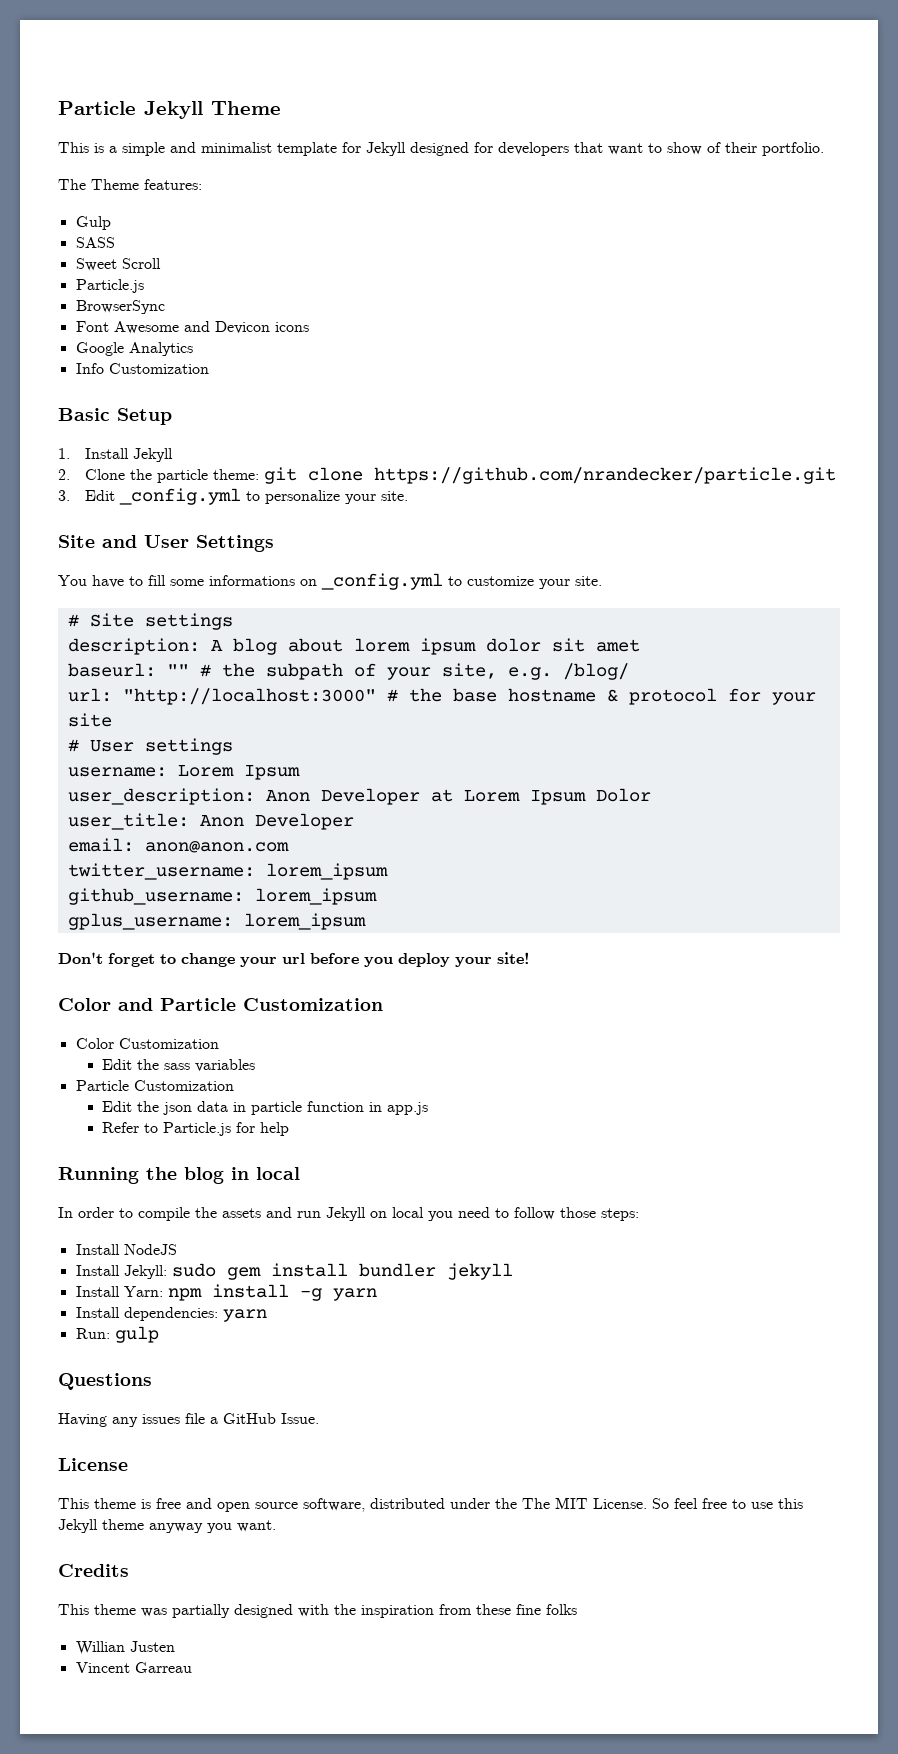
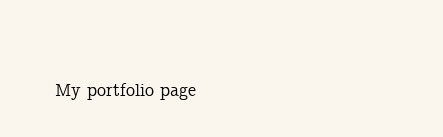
[58,101,281,119] [58,142,824,156] [58,179,202,190] [75,216,111,230] [75,237,115,248] [75,258,161,271] [75,279,144,293] [75,300,165,314] [75,321,309,334] [75,342,193,356] [75,363,209,374] [58,408,172,425] [58,448,173,462] [58,467,836,484] [58,488,408,505] [58,535,274,552] [58,573,602,590] [67,613,233,630] [67,638,640,655] [67,663,629,680] [67,688,816,705] [67,713,112,727] [67,738,233,755] [67,765,300,780] [67,788,651,805] [67,813,354,830] [67,838,289,853] [67,863,388,880] [67,888,377,905] [67,913,366,930] [58,952,530,967] [58,998,383,1011] [75,1038,219,1049] [102,1059,256,1072] [75,1080,234,1091] [102,1101,429,1115] [102,1122,290,1136] [58,1167,300,1184] [58,1207,639,1221] [75,1244,177,1255] [75,1263,513,1280] [75,1284,377,1301] [75,1307,267,1322] [75,1326,159,1343] [58,1373,152,1390] [58,1413,319,1427] [58,1458,128,1471] [58,1497,803,1512] [58,1519,276,1533] [58,1564,129,1577] [58,1604,577,1618] [75,1641,175,1655] [75,1662,192,1673] Particle Jekyll Theme // This is a simple and minimalist template for Jekyll designed for developers that want to show of their portfolio. // The Theme features: // Gulp // SASS // Sweet Scroll // Particle.js // BrowserSync // Font Awesome and Devicon icons // Google Analytics // Info Customization // Basic Setup // 1. Install Jekyll // 2. Clone the particle theme: git clone https://github.com/nrandecker/particle.git // 3. Edit _config.yml to personalize your site. // Site and User Settings // You have to fill some informations on _config.yml to customize your site. // # Site settings // description: A blog about lorem ipsum dolor sit amet // baseurl: "" # the subpath of your site, e.g. /blog/ // url: "http://localhost:3000" # the base hostname & protocol for your site // # User settings // username: Lorem Ipsum // user_description: Anon Developer at Lorem Ipsum Dolor // user_title: Anon Developer // email: anon@anon.com // twitter_username: lorem_ipsum // github_username: lorem_ipsum // gplus_username: lorem_ipsum // Don't forget to change your url before you deploy your site! // Color and Particle Customization // Color Customization // Edit the sass variables // Particle Customization // Edit the json data in particle function in app.js // Refer to Particle.js for help // Running the blog in local // In order to compile the assets and run Jekyll on local you need to follow those steps: // Install NodeJS // Install Jekyll: sudo gem install bundler jekyll // Install Yarn: npm install -g yarn // Install dependencies: yarn // Run: gulp // Questions // Having any issues file a GitHub Issue. // License // This theme is free and open source software, distributed under the The MIT License. So feel free to use this Jekyll theme anyway you want. // Credits // This theme was partially designed with the inspiration from these fine folks // Willian Justen // Vincent Garreau -> [55,83,196,100] My portfolio page

